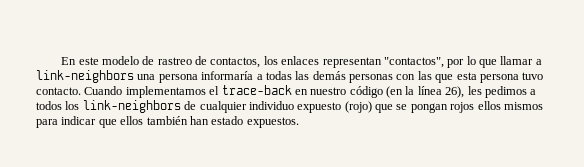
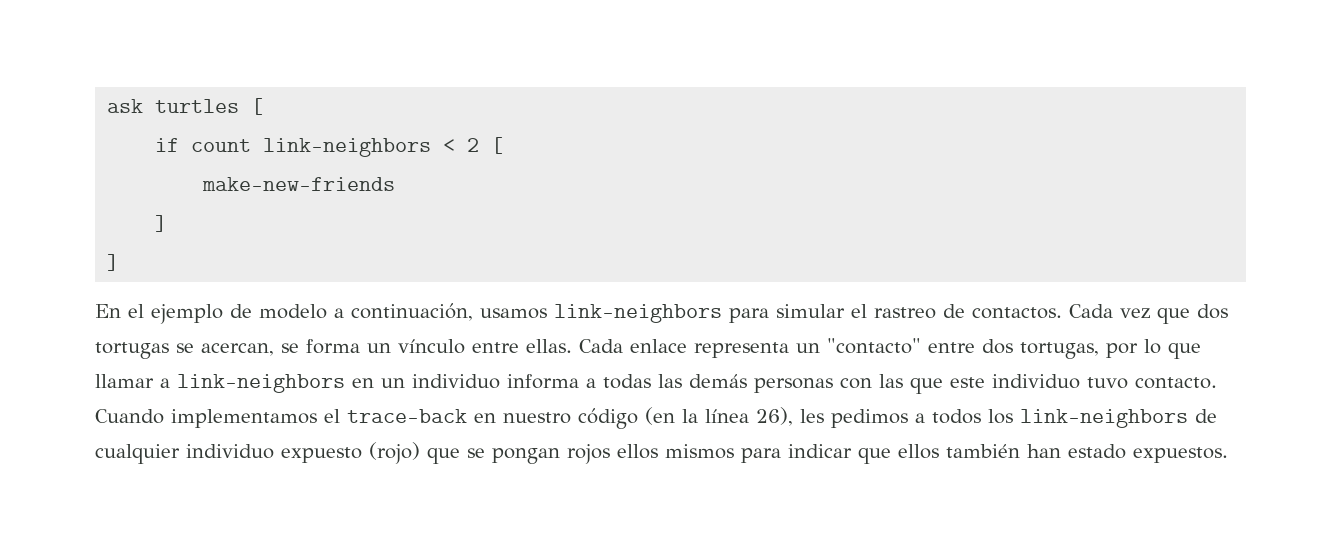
[61,56,444,68] En este modelo de rastreo de contactos, los enlaces representan "contactos", -> [107,98,264,115] [155,137,504,157] [202,177,396,191] [155,215,168,232] [107,254,120,271] [95,303,1228,324] [95,338,1099,359] ask turtles [ // if count link-neighbors < 2 [ // make-new-friends // ] // ] // En el ejemplo de modelo a continuación, usamos link-neighbors para simular el rastreo de contactos. Cada vez que dos tortugas se acercan, se forma un vínculo entre ellas. Cada enlace representa un "contacto" entre dos tortugas,
[137,71,254,83] una persona informaría -> [352,374,579,389] en un individuo informa
[456,72,519,83] esta persona -> [950,374,1080,389] este individuo

